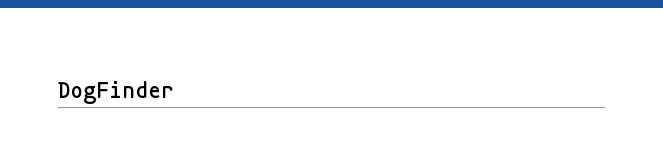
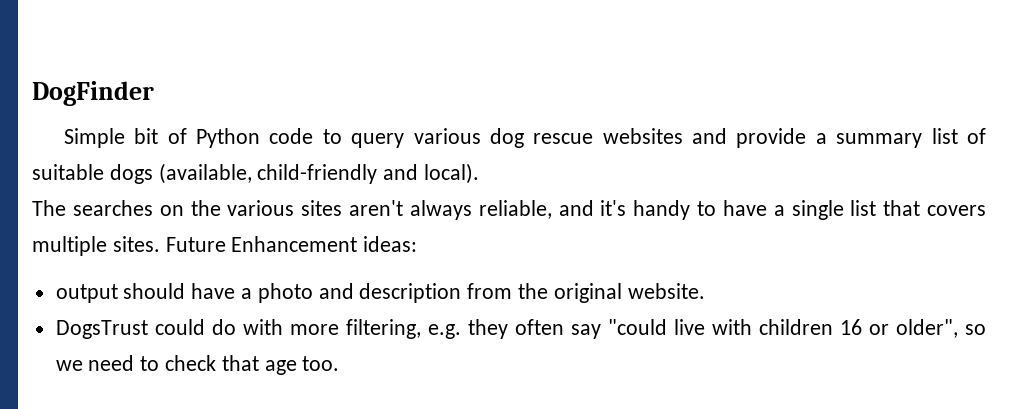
(174, 92) none -> [63,128,987,148] [32,163,480,184] [32,200,987,220] [32,236,418,256] [55,283,705,303] [55,319,986,339] [55,355,340,375] // Simple bit of Python code to query various dog rescue websites and provide a summary list of suitable dogs (available, child-friendly and local). // The searches on the various sites aren't always reliable, and it's handy to have a single list that covers multiple sites. Future Enhancement ideas: // output should have a photo and description from the original website. // DogsTrust could do with more filtering, e.g. they often say "could live with children 16 or older", so we need to check that age too.

